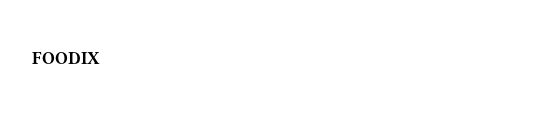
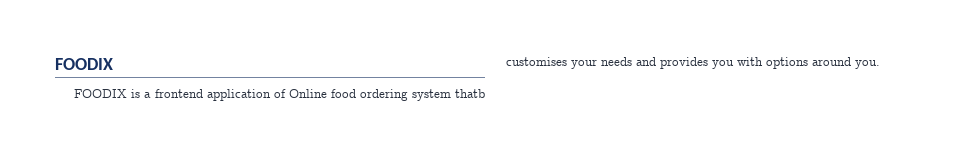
[32,51,100,64] FOODIX -> [55,58,113,70] [74,89,485,101] [506,57,880,69] FOODIX // FOODIX is a frontend application of Online food ordering system thatb customises your needs and provides you with options around you.

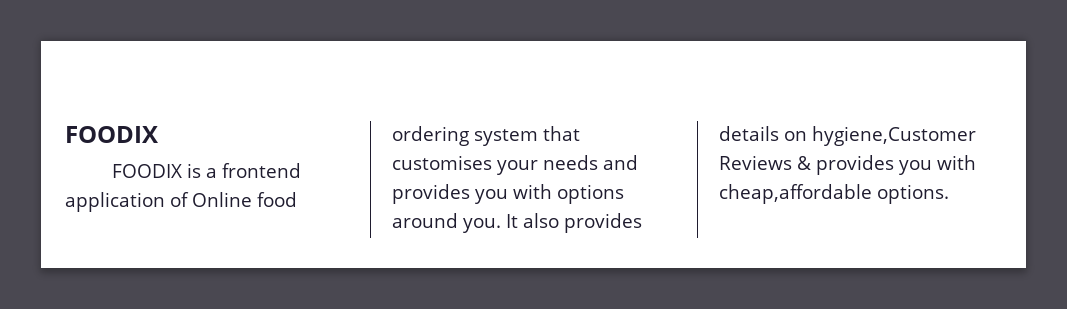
[455,89,485,98] thatb -> [543,126,580,141] that
(880, 64) none -> [506,213,642,233] [719,126,976,146] [719,155,976,175] [719,184,949,204] It also provides details on hygiene,Customer Reviews & provides you with cheap,affordable options.

